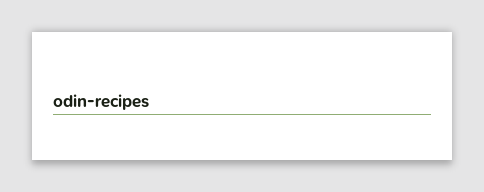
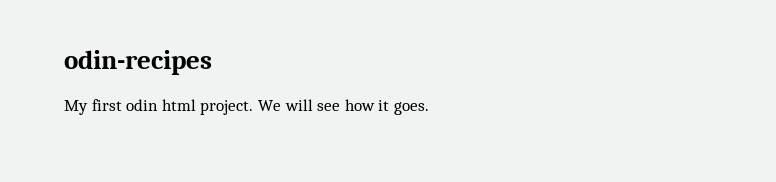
(149, 102) none -> [64,99,429,115] // My first odin html project. We will see how it goes.

